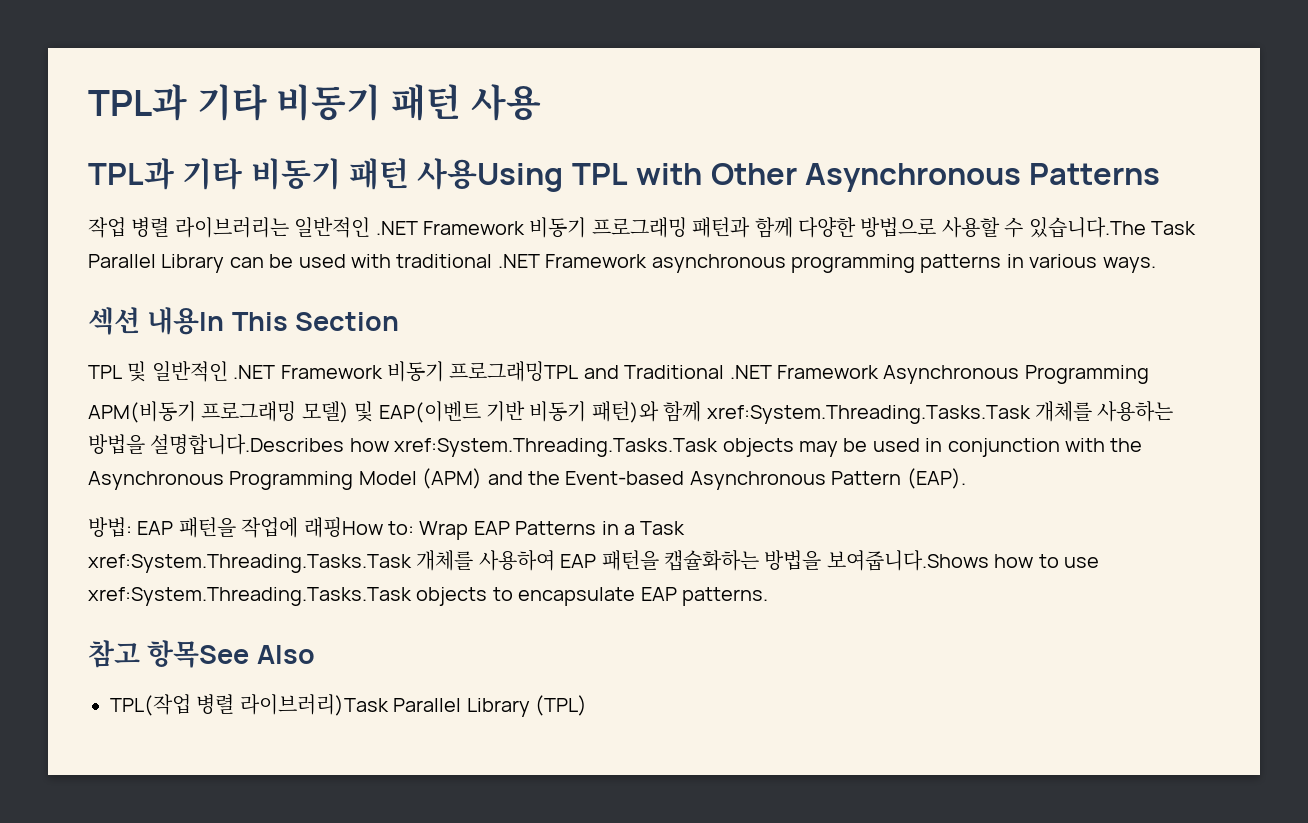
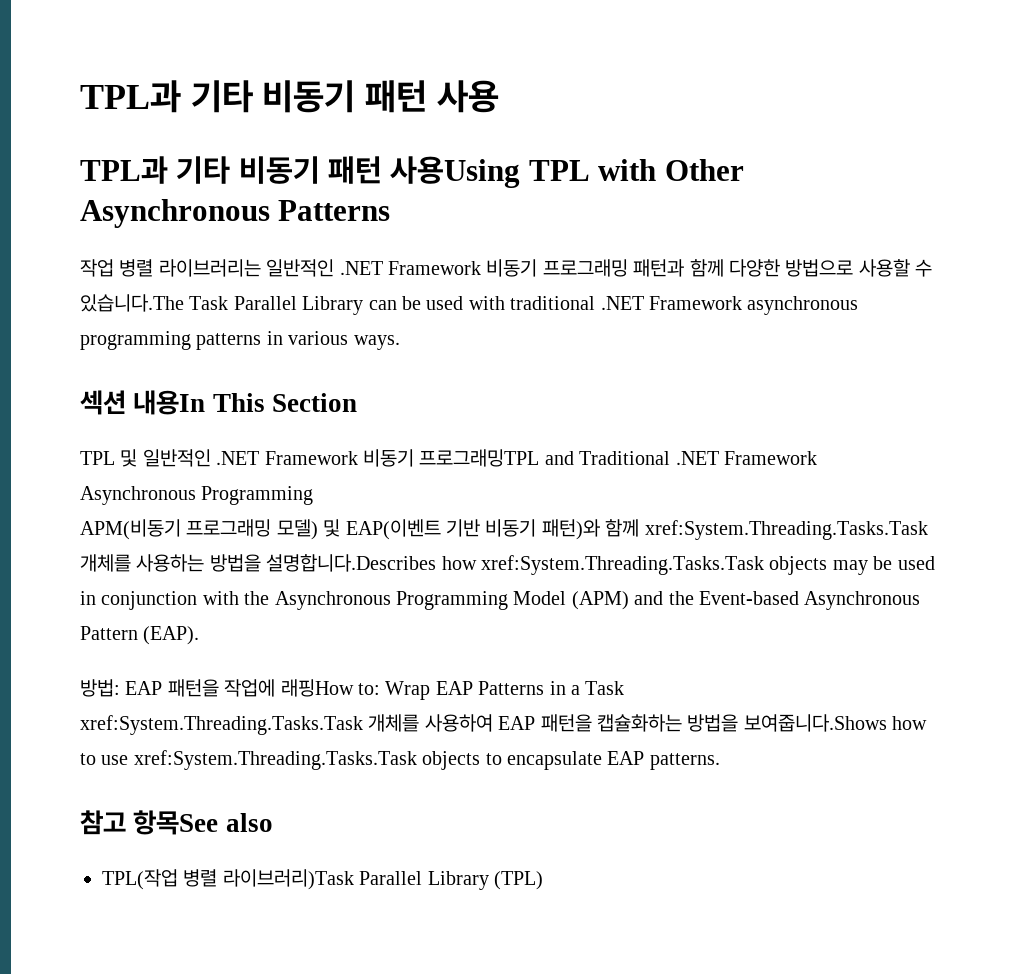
[256,645,315,664] Also -> [225,813,273,832] also

